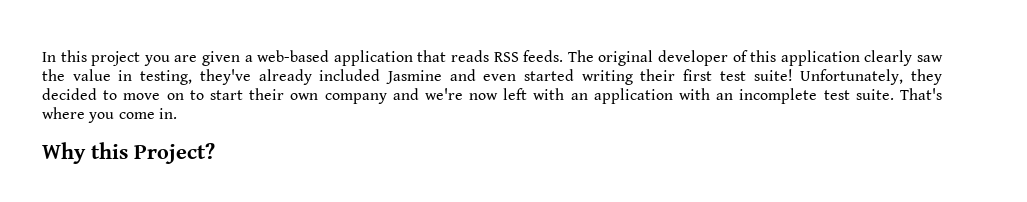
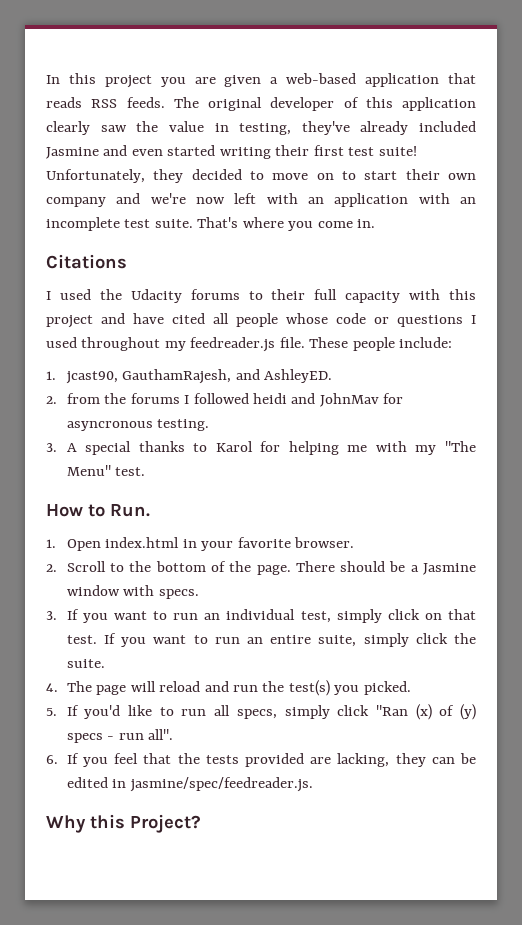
(177, 113) none -> [46,254,127,269] [46,289,476,303] [46,313,476,328] [46,337,453,352] [46,369,333,384] [46,393,404,407] [66,419,210,431] [46,441,476,455] [66,465,146,476] [46,504,150,517] [46,537,354,551] [46,561,476,575] [66,585,199,599] [46,609,476,623] [66,633,477,647] [66,659,105,668] [46,680,411,696] [46,704,477,720] [66,729,174,743] [46,753,477,767] [66,777,313,792] // Citations // I used the Udacity forums to their full capacity with this project and have cited all people whose code or questions I used throughout my feedreader.js file. These people include: // 1. jcast90, GauthamRajesh, and AshleyED. // 2. from the forums I followed heidi and JohnMav for asyncronous testing. // 3. A special thanks to Karol for helping me with my "The Menu" test. // How to Run. // 1. Open index.html in your favorite browser. // 2. Scroll to the bottom of the page. There should be a Jasmine window with specs. // 3. If you want to run an individual test, simply click on that test. If you want to run an entire suite, simply click the suite. // 4. The page will reload and run the test(s) you picked. // 5. If you'd like to run all specs, simply click "Ran (x) of (y) specs - run all". // 6. If you feel that the tests provided are lacking, they can be edited in jasmine/spec/feedreader.js.

